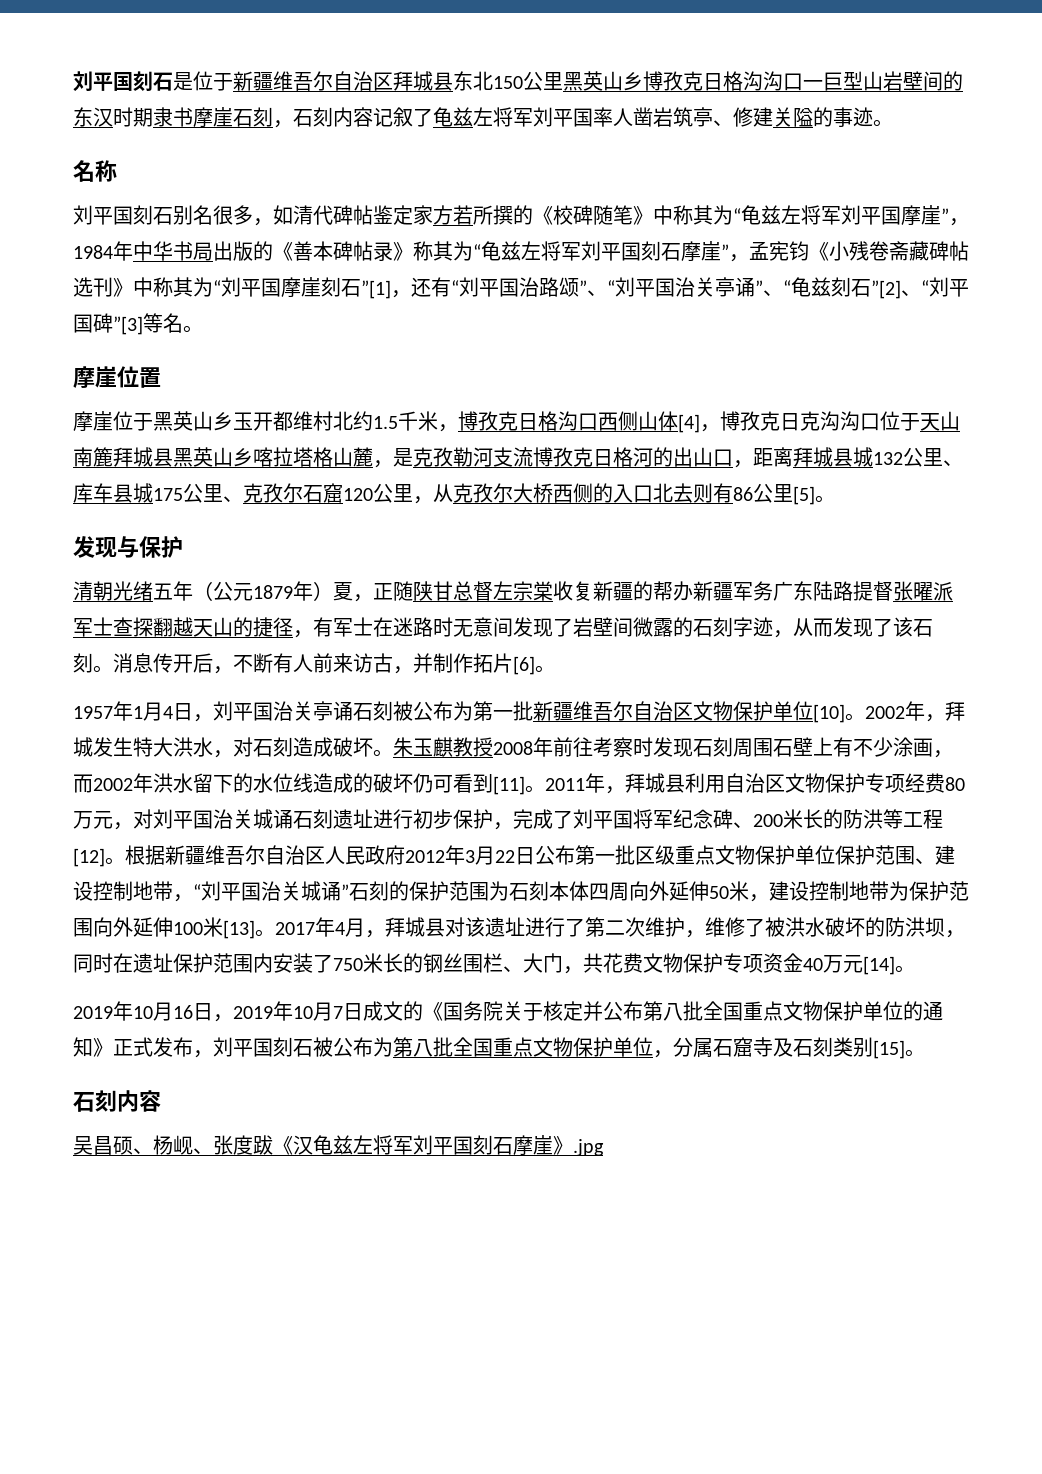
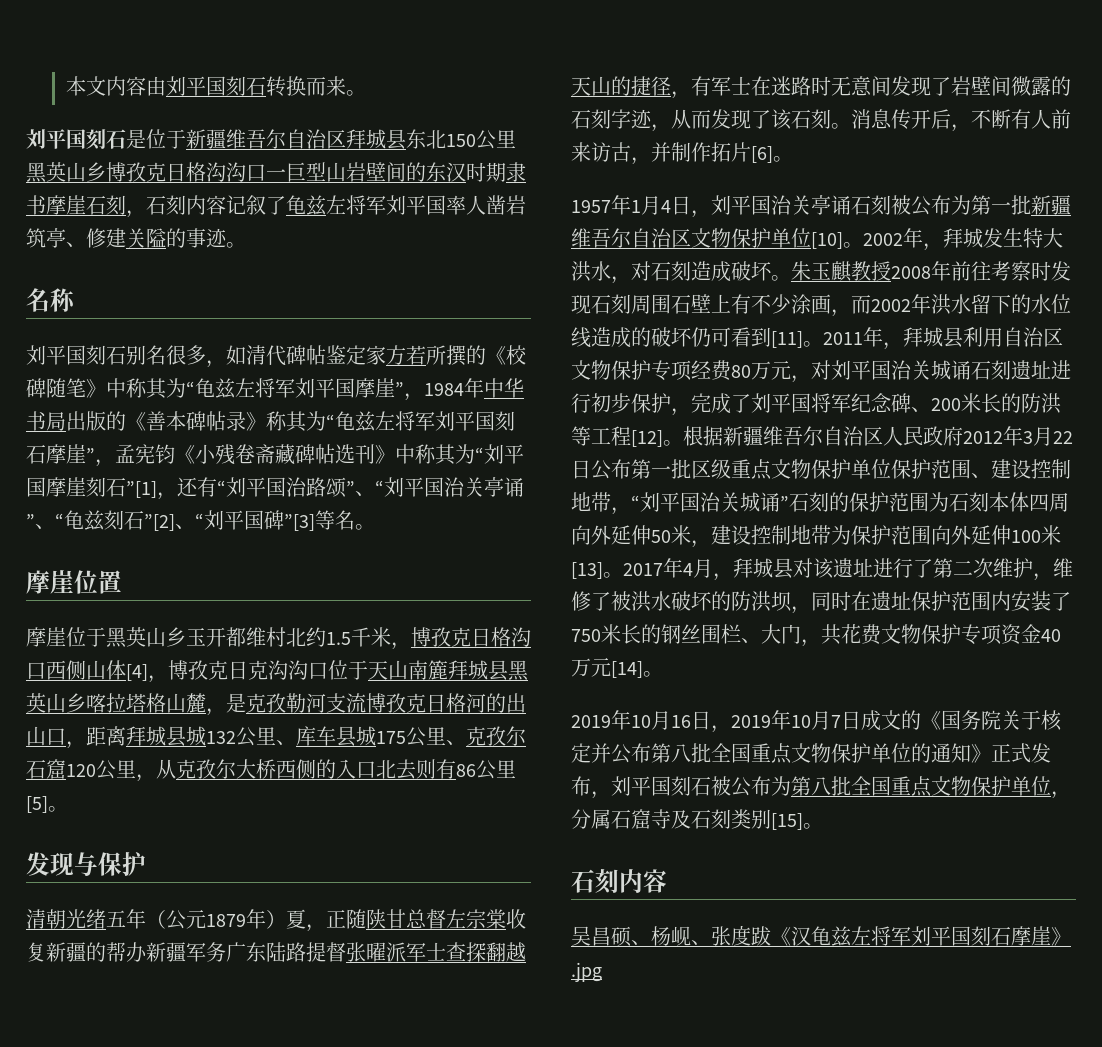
(73, 81) none -> [65,76,366,97] 本文内容由刘平国刻石转换而来。 //

